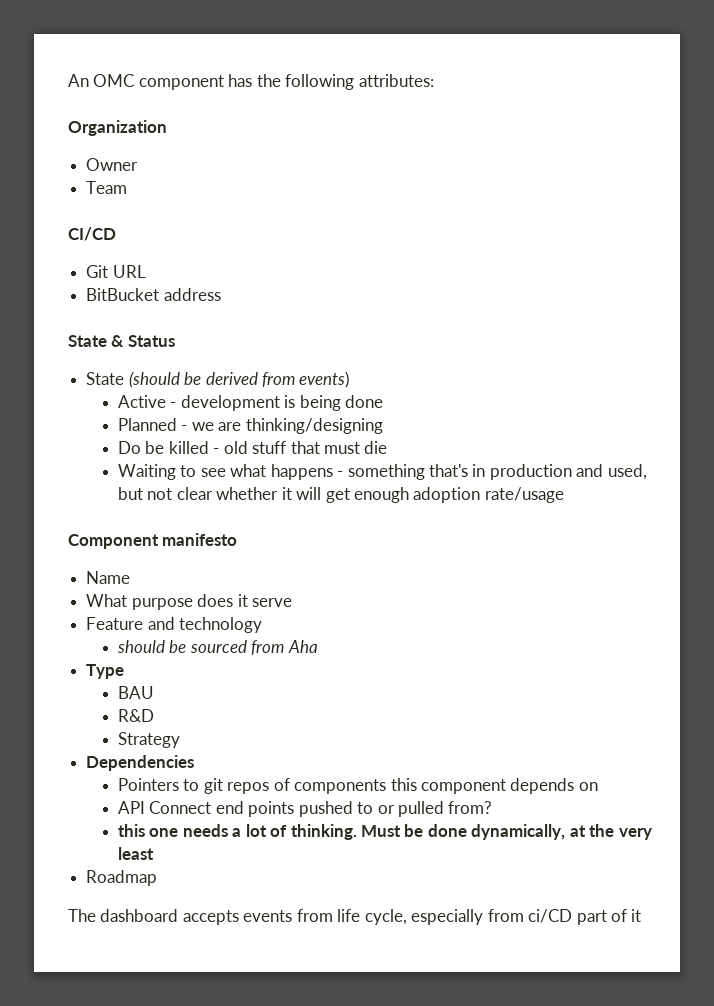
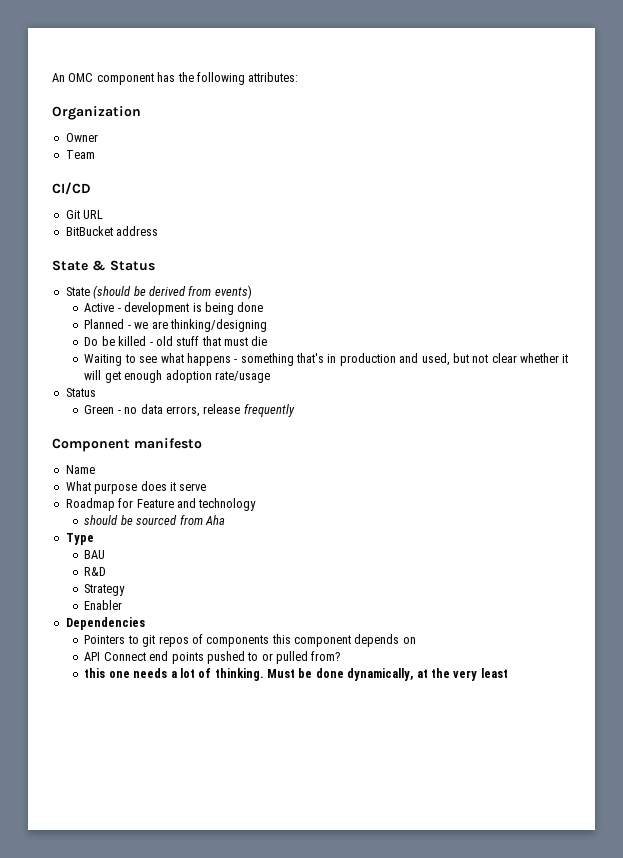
(564, 495) none -> [65,388,96,397] [84,404,295,417] // Status // Green - no data errors, release frequently
(292, 602) none -> [65,498,134,511] Roadmap for
(180, 740) none -> [84,600,123,610] // Enabler
[86,870,158,886] [68,909,642,925] // Roadmap // The dashboard accepts events from life cycle, especially from ci/CD part of it -> (508, 673) none

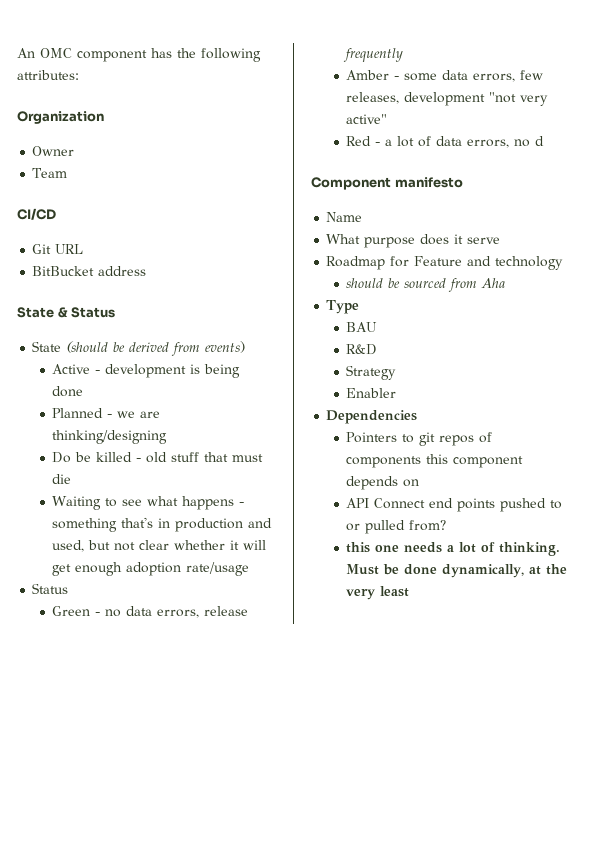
(295, 410) none -> [346,70,544,82] [346,92,549,106] [346,114,388,124] [346,136,545,148] // Amber - some data errors, few releases, development "not very active" // Red - a lot of data errors, no d

